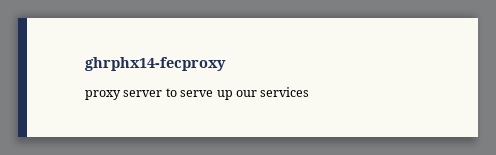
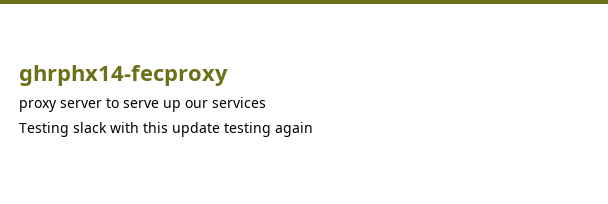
(310, 92) none -> [19,122,313,137] // Testing slack with this update testing again

